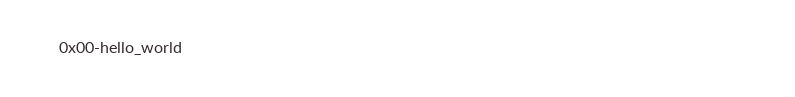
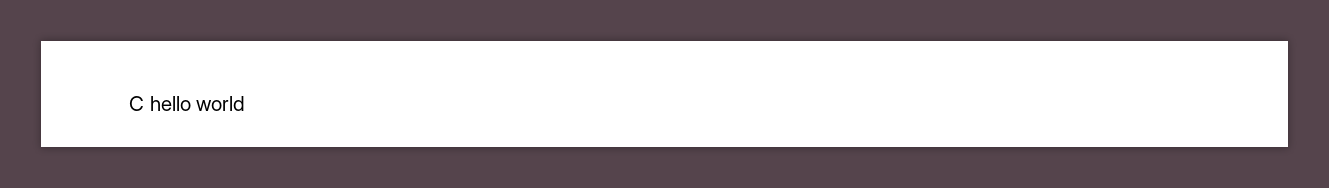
[59,42,182,55] 0x00-hello_world -> [129,96,246,111] C hello world

